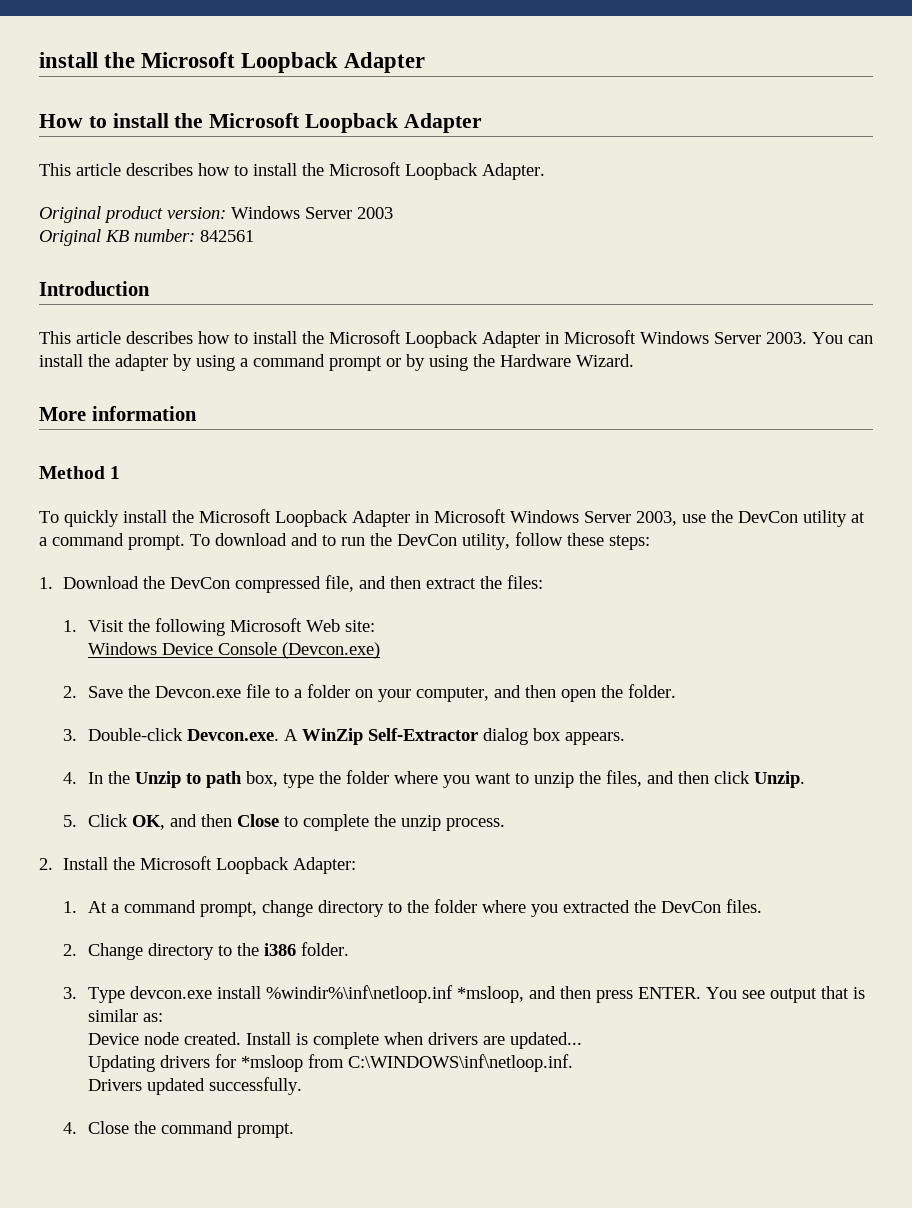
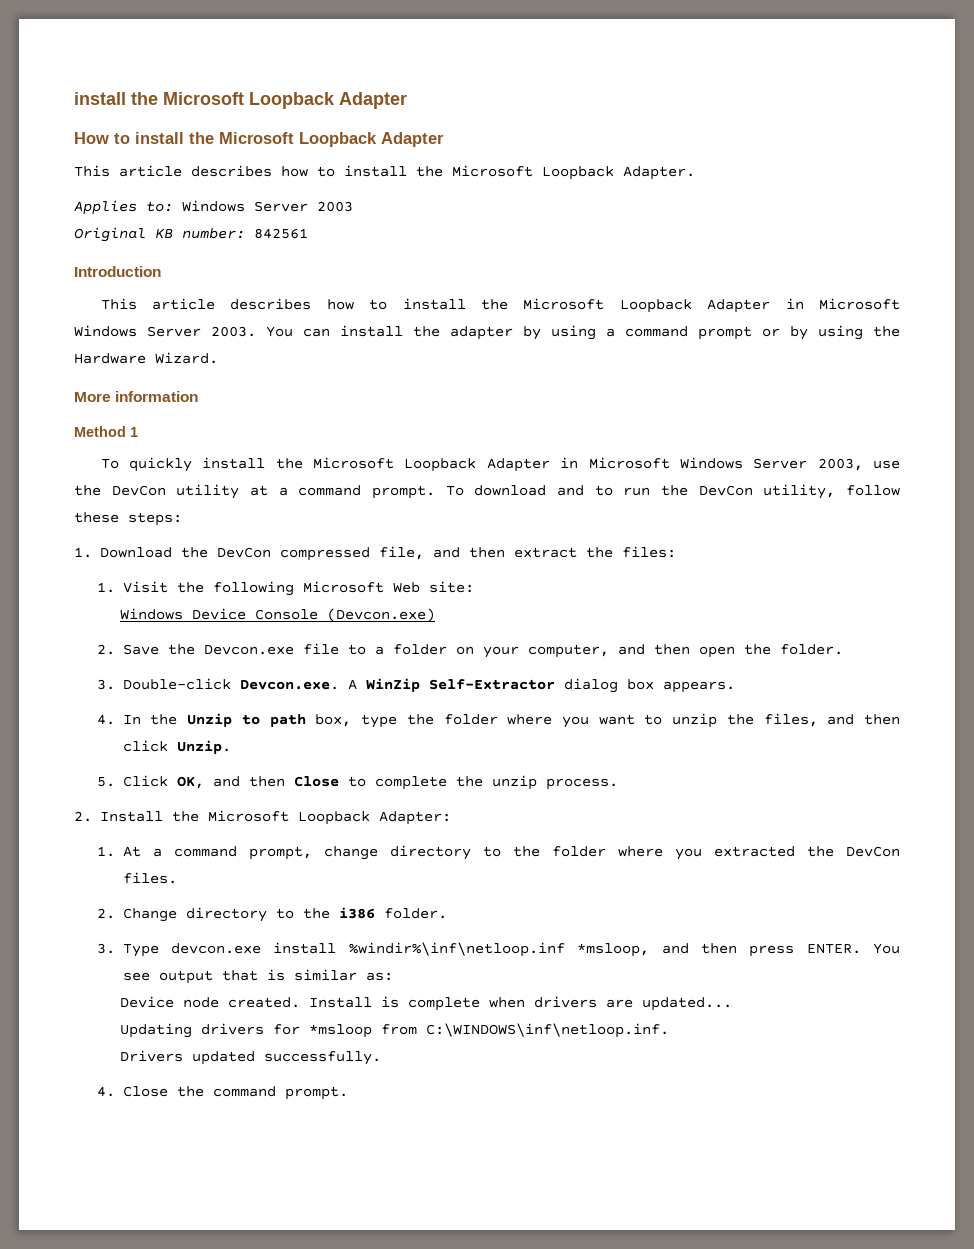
[39,206,226,223] Original product version: -> [74,200,173,215] Applies to:

